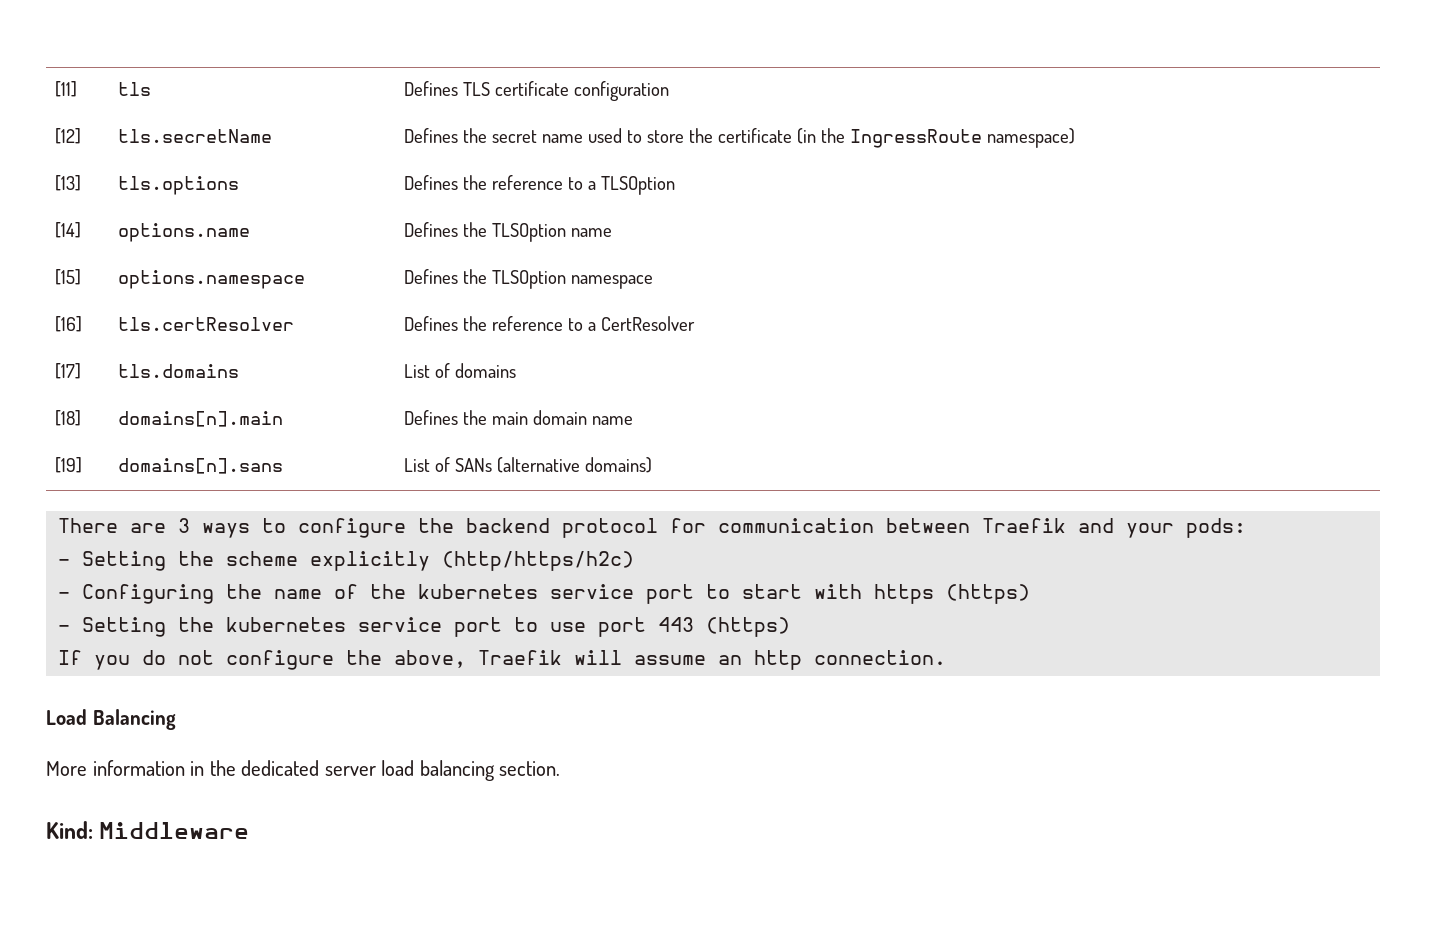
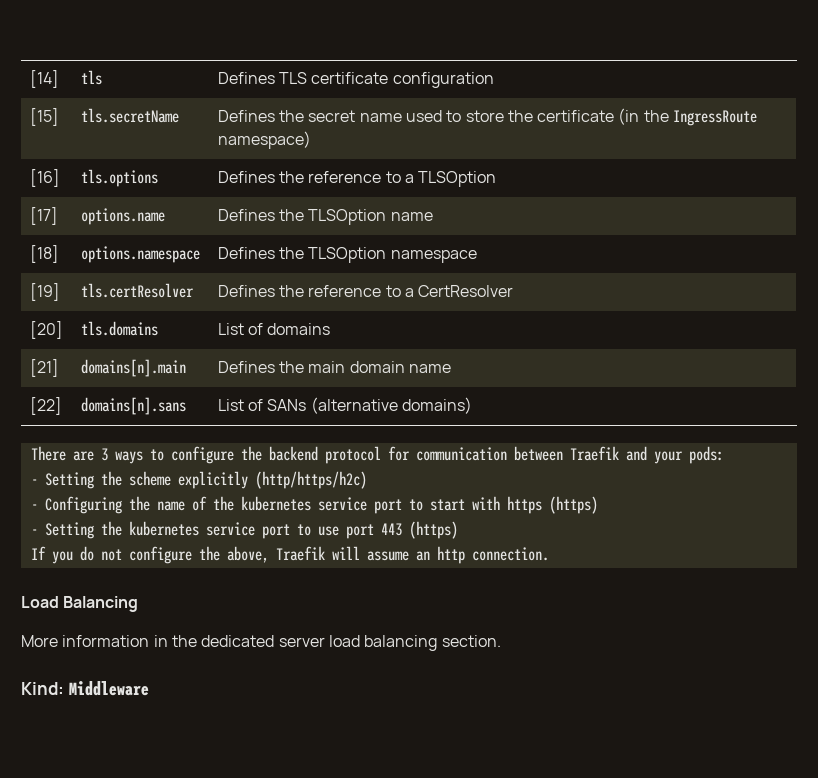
[54,81,77,97] [11] -> [29,70,59,88] [14]
[54,128,81,144] [12] -> [29,108,59,126] [15]
[54,175,81,191] [13] -> [29,169,60,187] [16]
[54,222,81,238] [14] -> [29,207,58,225] [17]
[54,269,81,285] [15] -> [29,245,59,263] [18]
[54,316,82,332] [16] -> [29,283,60,301] [19]
[54,363,81,379] [17] -> [29,321,63,339] [20]
[54,410,81,426] [18] -> [29,359,59,377] [21]
[54,457,82,473] [19] -> [29,397,62,415] [22]

